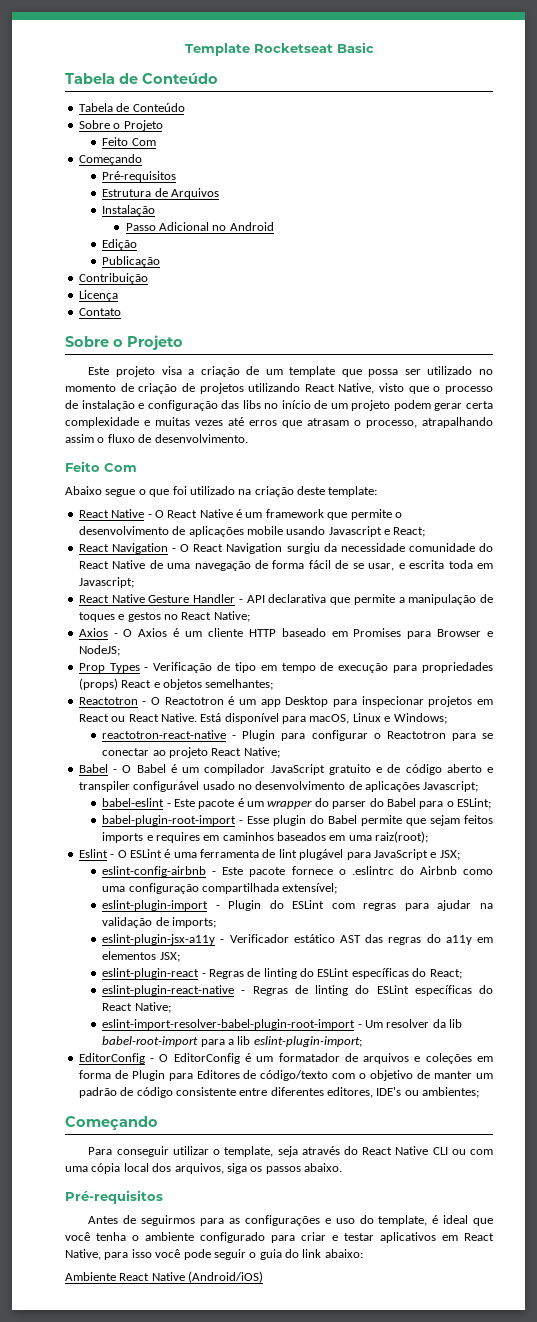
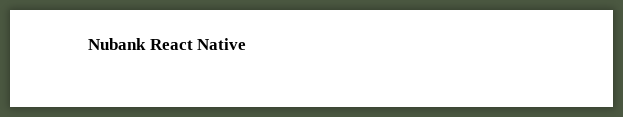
[184,42,374,56] [65,73,218,84] [78,103,185,112] [78,120,163,131] [102,137,156,146] [78,154,142,165] [102,171,177,182] [102,188,219,199] [102,205,156,216] [125,222,274,231] [102,239,138,250] [102,256,161,267] [78,273,148,284] [78,290,118,301] [78,308,121,316] [65,335,183,350] [88,366,494,377] [65,383,493,394] [65,400,494,411] [65,417,493,428] [65,434,248,443] [65,461,137,472] [65,486,378,497] [78,509,402,520] [78,526,426,537] [78,543,493,554] [78,560,493,571] [78,577,134,588] [78,594,493,605] [78,611,250,622] [78,628,494,639] [78,645,120,656] [78,662,493,673] [78,678,274,690] [78,696,494,707] [78,713,447,724] [102,730,494,741] [102,747,280,758] [78,764,493,775] [78,781,479,792] [102,798,492,809] [102,815,493,826] [102,831,429,843] [78,849,460,860] [102,866,494,877] [102,883,338,894] [102,900,494,911] [102,917,216,928] [102,934,493,945] [102,951,180,962] [102,968,462,979] [102,985,494,996] [102,1002,171,1013] [102,1019,463,1030] [102,1036,362,1047] [78,1053,494,1064] [78,1070,493,1081] [78,1087,480,1098] [65,1116,158,1131] [88,1146,493,1157] [65,1163,342,1174] [65,1190,163,1204] [88,1215,494,1226] [65,1232,494,1243] [65,1249,363,1260] [65,1271,264,1283] Template Rocketseat Basic // Tabela de Conteúdo // Tabela de Conteúdo // Sobre o Projeto // Feito Com // Começando // Pré-requisitos // Estrutura de Arquivos // Instalação // Passo Adicional no Android // Edição // Publicação // Contribuição // Licença // Contato // Sobre o Projeto // Este projeto visa a criação de um template que possa ser utilizado no momento de criação de projetos utilizando React Native, visto que o processo de instalação e configuração das libs no início de um projeto podem gerar certa complexidade e muitas vezes até erros que atrasam o processo, atrapalhando assim o fluxo de desenvolvimento. // Feito Com // Abaixo segue o que foi utilizado na criação deste template: // React Native - O React Native é um framework que permite o desenvolvimento de aplicações mobile usando Javascript e React; // React Navigation - O React Navigation surgiu da necessidade comunidade do React Native de uma navegação de forma fácil de se usar, e escrita toda em Javascript; // React Native Gesture Handler - API declarativa que permite a manipulação de toques e gestos no React Native; // Axios - O Axios é um cliente HTTP baseado em Promises para Browser e NodeJS; // Prop Types - Verificação de tipo em tempo de execução para propriedades (props) React e objetos semelhantes; // Reactotron - O Reactotron é um app Desktop para inspecionar projetos em React ou React Native. Está disponível para macOS, Linux e Windows; // reactotron-react-native - Plugin para configurar o Reactotron para se conectar ao projeto React Native; // Babel - O Babel é um compilador JavaScript gratuito e de código aberto e transpiler configurável usado no desenvolvimento de aplicações Javascript; // babel-eslint - Este pacote é um wrapper do parser do Babel para o ESLint; // babel-plugin-root-import - Esse plugin do Babel permite que sejam feitos imports e requires em caminhos baseados em uma raiz(root); // Eslint - O ESLint é uma ferramenta de lint plugável para JavaScript e JSX; // eslint-config-airbnb - Este pacote fornece o .eslintrc do Airbnb como uma configuração compartilhada extensível; // eslint-plugin-import - Plugin do ESLint com regras para ajudar na validação de imports; // eslint-plugin-jsx-a11y - Verificador estático AST das regras do a11y em elementos JSX; // eslint-plugin-react - Regras de linting do ESLint específicas do React; // eslint-plugin-react-native - Regras de linting do ESLint específicas do React Native; // eslint-import-resolver-babel-plugin-root-import - Um resolver da lib babel-root-import para a lib eslint-plugin-import; // EditorConfig - O EditorConfig é um formatador de arquivos e coleções em forma de Plugin para Editores de código/texto com o objetivo de manter um padrão de código consistente entre diferentes editores, IDE's ou ambientes; // Começando // Para conseguir utilizar o template, seja através do React Native CLI ou com uma cópia local dos arquivos, siga os passos abaixo. // Pré-requisitos // Antes de seguirmos para as configurações e uso do template, é ideal que você tenha o ambiente configurado para criar e testar aplicativos em React Native, para isso você pode seguir o guia do link abaixo: // Ambiente React Native (Android/iOS) -> [88,38,247,50] Nubank React Native

